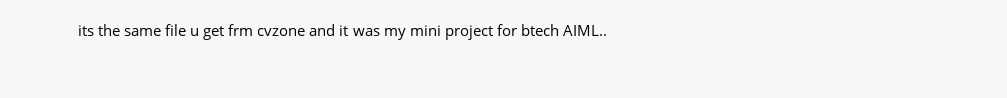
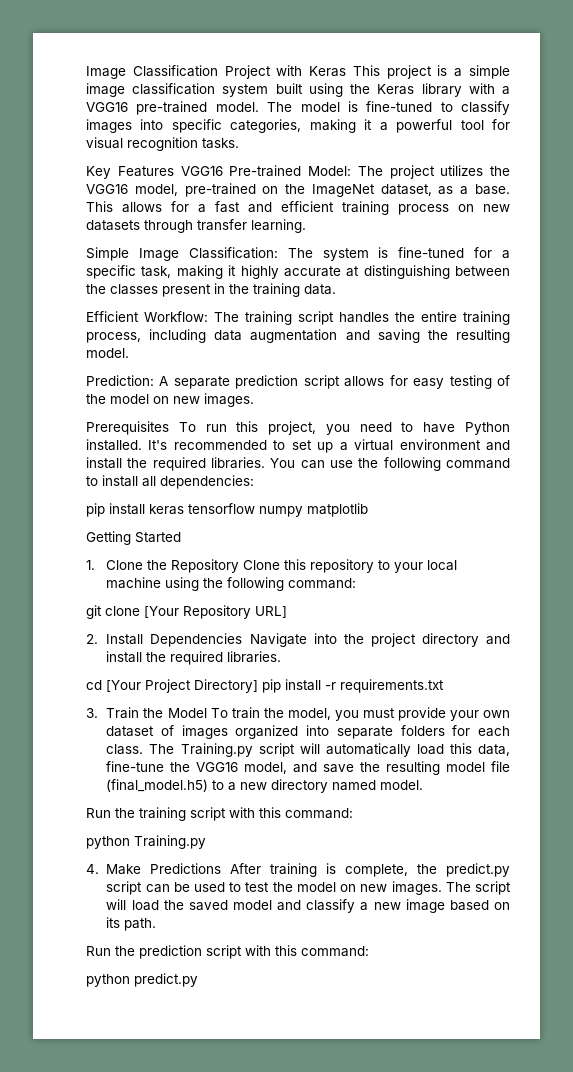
[78,24,607,40] its the same file u get frm cvzone and it was my mini project for btech AIML.. -> [86,65,510,79] [86,83,511,97] [86,101,510,115] [86,119,511,133] [86,137,239,151] [86,165,510,179] [86,183,510,197] [86,201,510,215] [86,219,306,233] [86,247,510,261] [86,265,510,279] [86,283,336,297] [86,311,510,325] [86,329,511,343] [86,348,129,358] [86,375,511,389] [86,393,254,407] [86,421,510,435] [86,439,511,453] [86,457,510,471] [86,475,254,489] [86,503,368,517] [86,531,181,545] [86,559,458,573] [106,577,357,591] [86,605,287,619] [86,633,510,647] [106,651,282,665] [86,679,444,693] [86,707,511,721] [106,725,510,739] [106,743,510,757] [106,761,511,775] [106,779,424,793] [86,807,353,821] [86,835,206,849] [86,863,510,877] [106,881,512,895] [106,899,510,913] [106,917,157,931] [86,945,369,959] [86,973,198,987] Image Classification Project with Keras This project is a simple image classification system built using the Keras library with a VGG16 pre-trained model. The model is fine-tuned to classify images into specific categories, making it a powerful tool for visual recognition tasks. // Key Features VGG16 Pre-trained Model: The project utilizes the VGG16 model, pre-trained on the ImageNet dataset, as a base. This allows for a fast and efficient training process on new datasets through transfer learning. // Simple Image Classification: The system is fine-tuned for a specific task, making it highly accurate at distinguishing between the classes present in the training data. // Efficient Workflow: The training script handles the entire training process, including data augmentation and saving the resulting model. // Prediction: A separate prediction script allows for easy testing of the model on new images. // Prerequisites To run this project, you need to have Python installed. It's recommended to set up a virtual environment and install the required libraries. You can use the following command to install all dependencies: // pip install keras tensorflow numpy matplotlib // Getting Started // 1. Clone the Repository Clone this repository to your local machine using the following command: // git clone [Your Repository URL] // 2. Install Dependencies Navigate into the project directory and install the required libraries. // cd [Your Project Directory] pip install -r requirements.txt // 3. Train the Model To train the model, you must provide your own dataset of images organized into separate folders for each class. The Training.py script will automatically load this data, fine-tune the VGG16 model, and save the resulting model file (final_model.h5) to a new directory named model. // Run the training script with this command: // python Training.py // 4. Make Predictions After training is complete, the predict.py script can be used to test the model on new images. The script will load the saved model and classify a new image based on its path. // Run the prediction script with this command: // python predict.py

